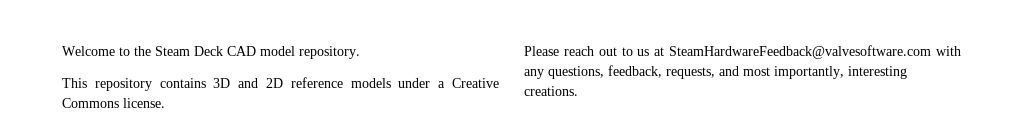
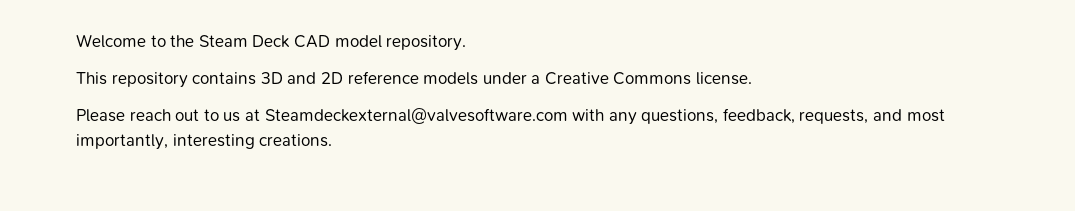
[669,45,932,59] SteamHardwareFeedback@valvesoftware.com -> [264,108,568,124] Steamdeckexternal@valvesoftware.com

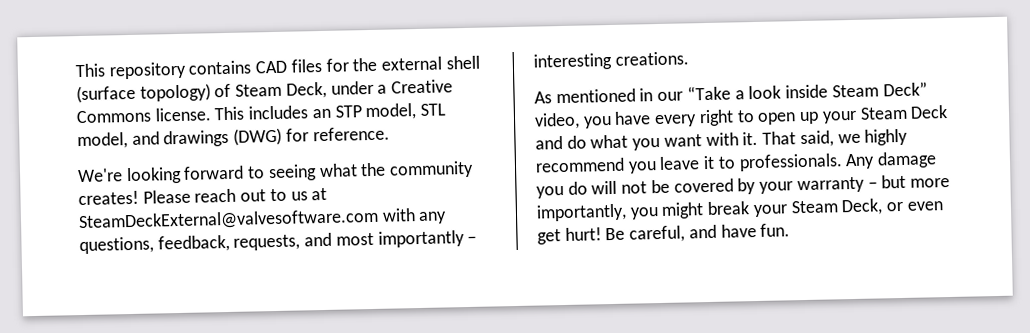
[76,34,467,51] [76,71,479,88] Welcome to the Steam Deck CAD model repository. // This repository contains 3D and 2D reference models -> [75,55,480,80] [76,81,327,104] This repository contains CAD files for the external shell (surface topology) of Steam Deck,
(753, 78) // -> [214,103,447,121] [77,126,390,150] [77,160,475,185] [78,190,139,206] This includes an STP model, STL model, and drawings (DWG) for reference. // We're looking forward to seeing what the community creates!
[264,108,568,124] Steamdeckexternal@valvesoftware.com -> [78,208,379,232] SteamDeckExternal@valvesoftware.com
[76,134,168,150] importantly, -> [377,230,478,248] importantly –
(333, 140) none -> [534,81,928,104] [534,104,949,130] [535,128,909,151] [535,151,938,174] [536,174,950,199] [536,198,943,222] [537,223,791,245] // As mentioned in our “Take a look inside Steam Deck” video, you have every right to open up your Steam Deck and do what you want with it. That said, we highly recommend you leave it to professionals. Any damage you do will not be covered by your warranty – but more importantly, you might break your Steam Deck, or even get hurt! Be careful, and have fun.

